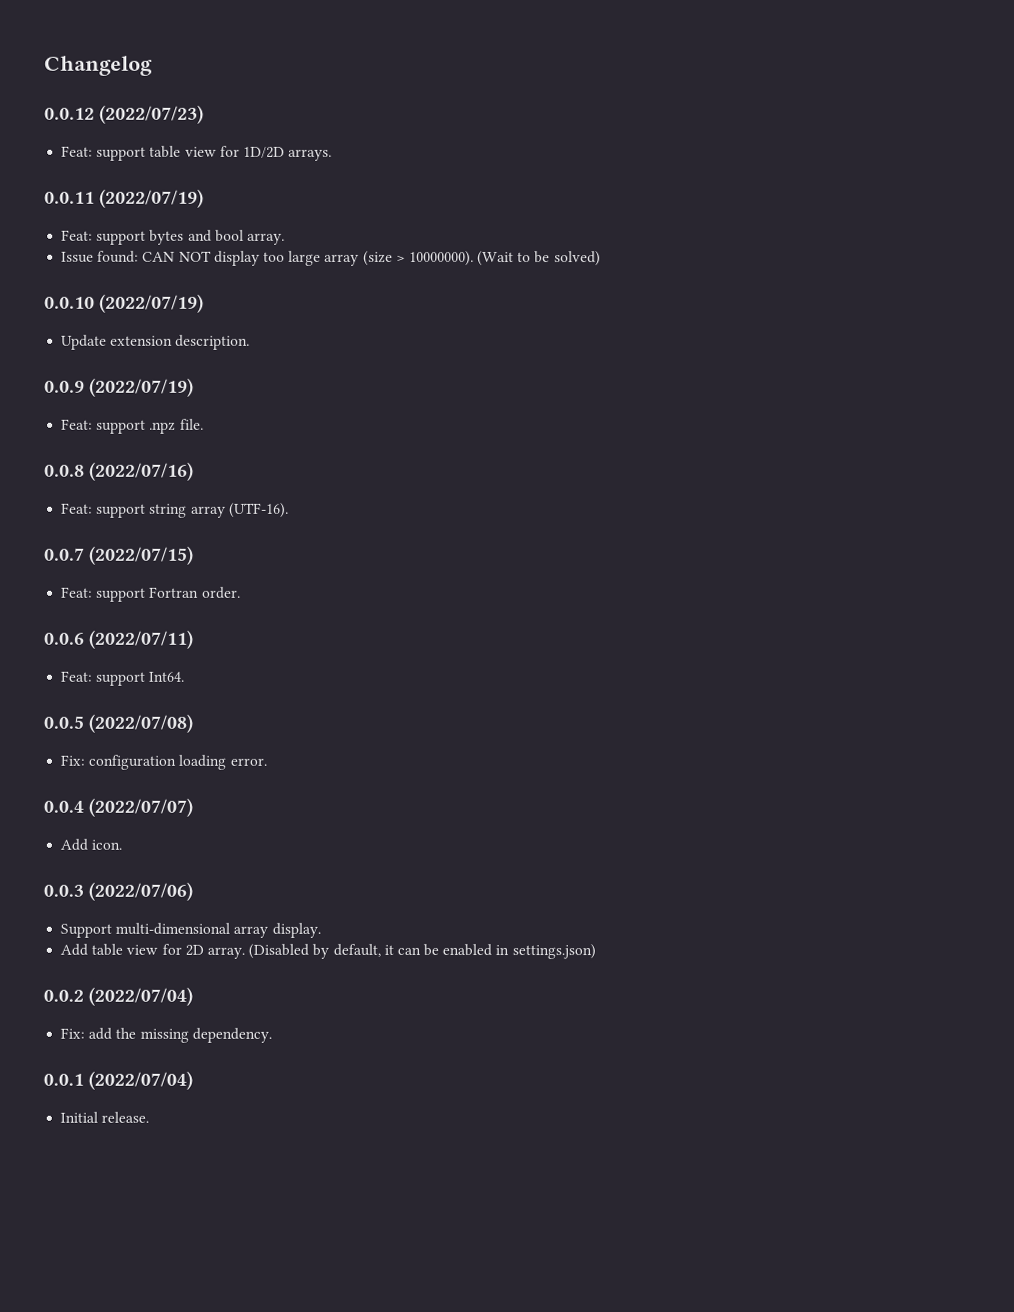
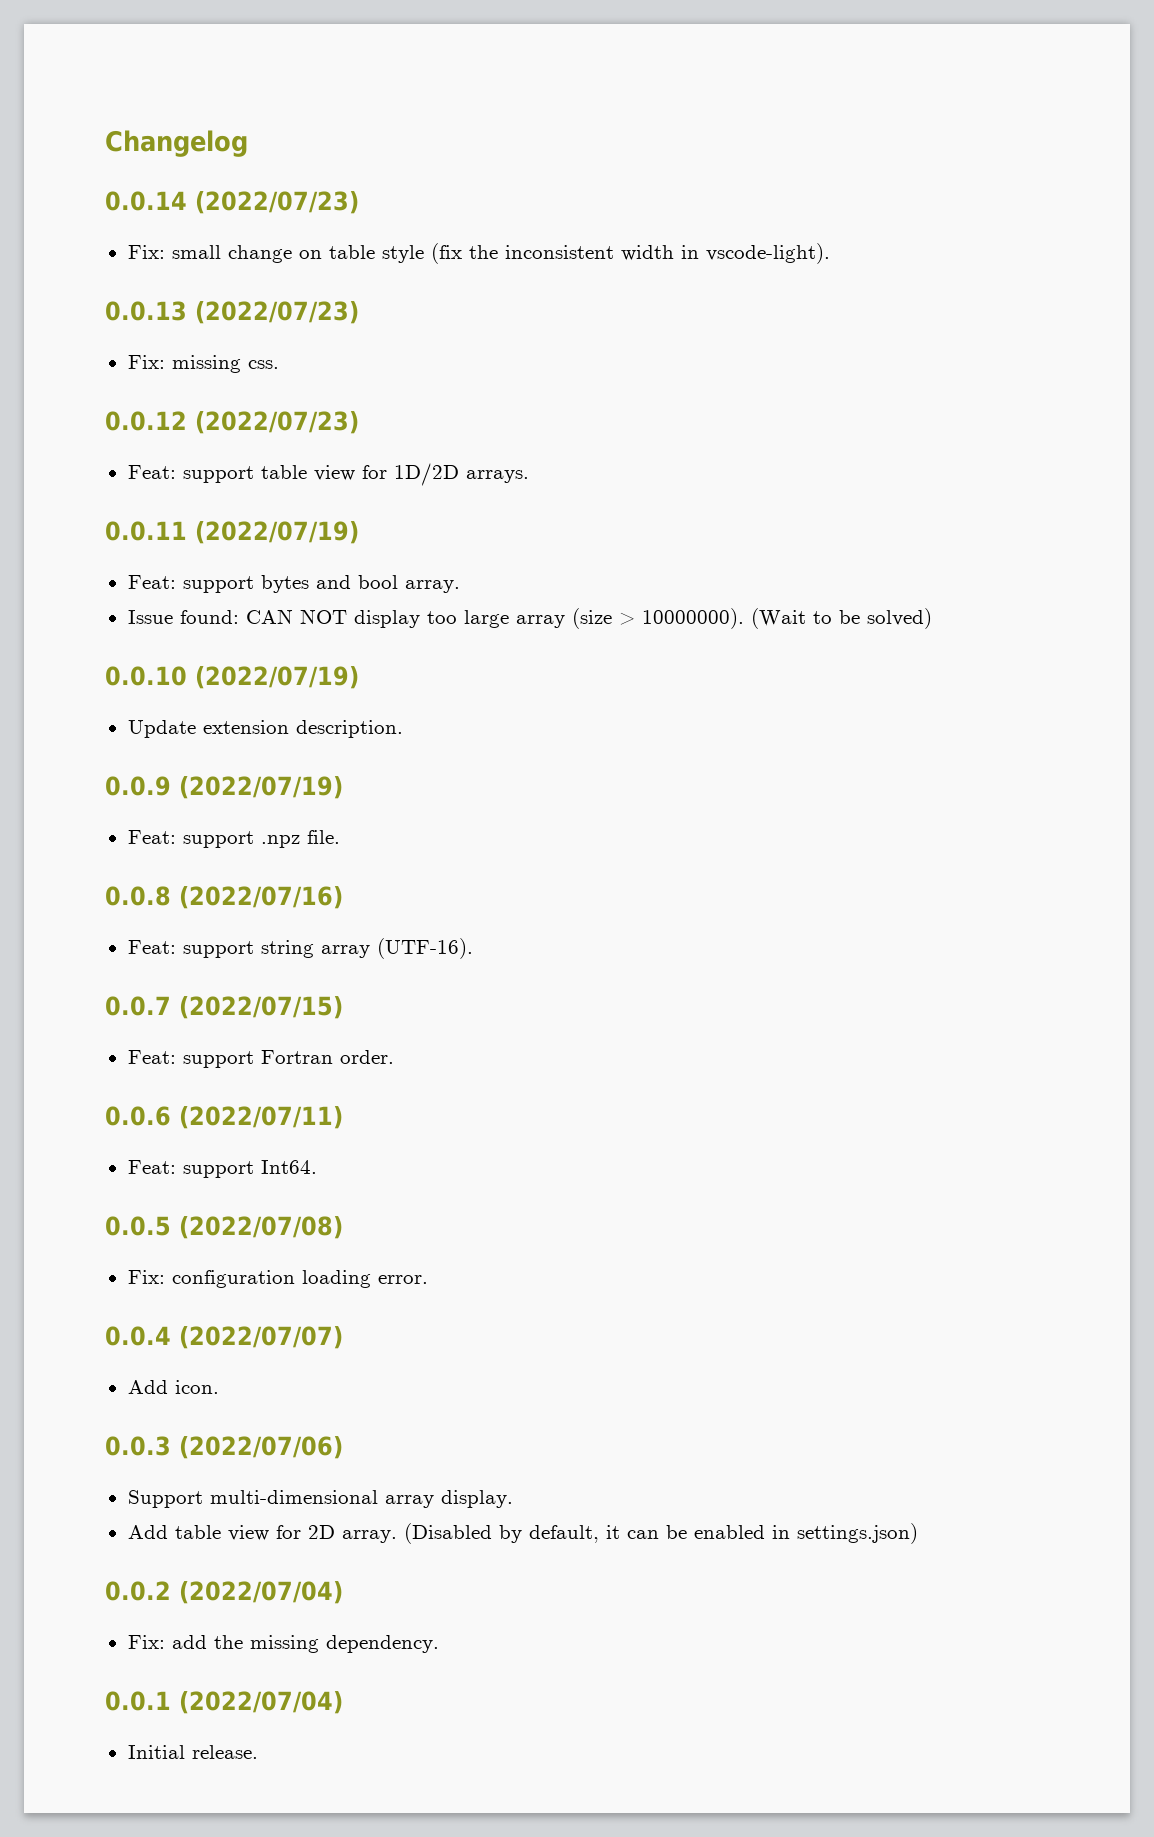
(153, 65) none -> [105,191,359,214] [127,243,830,264] [105,301,359,324] [127,355,279,373] // 0.0.14 (2022/07/23) // Fix: small change on table style (fix the inconsistent width in vscode-light). // 0.0.13 (2022/07/23) // Fix: missing css.

